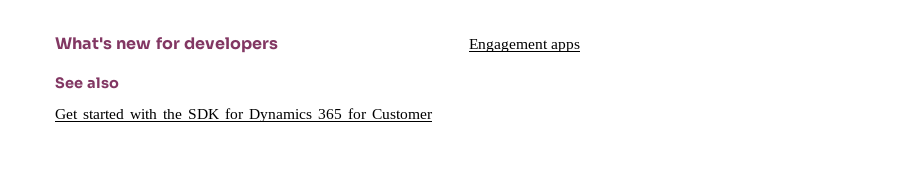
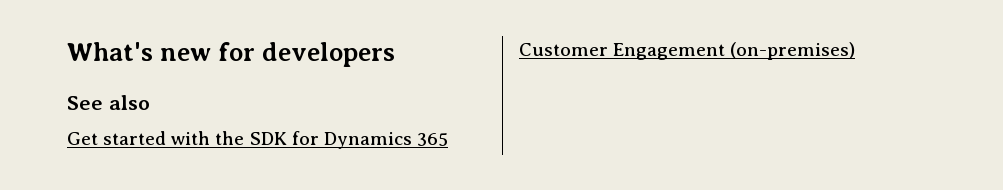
[348,108,367,119] for -> (448, 139) none
[551,42,581,52] apps -> [730,42,856,60] (on-premises)

